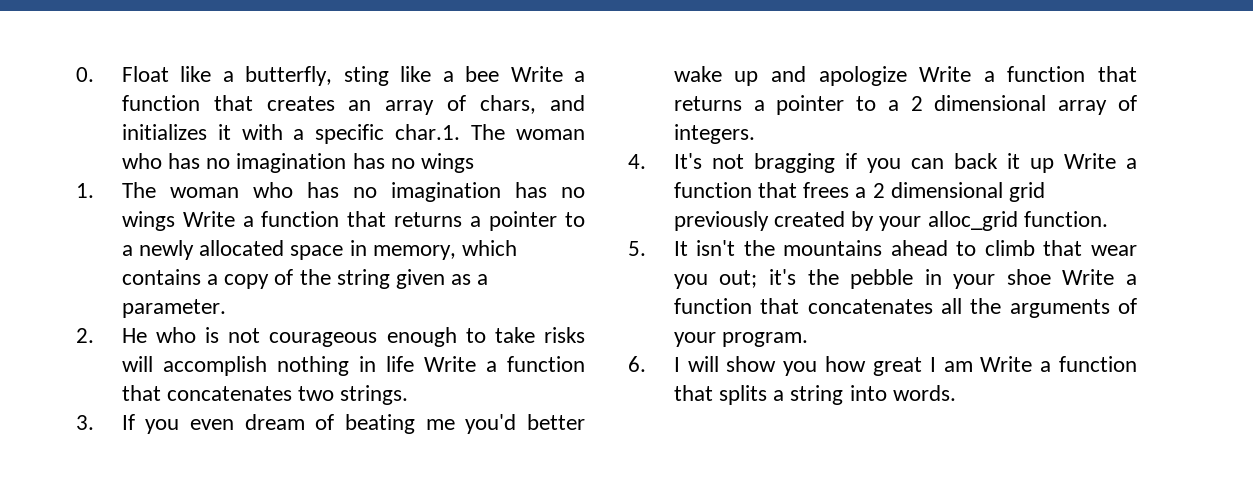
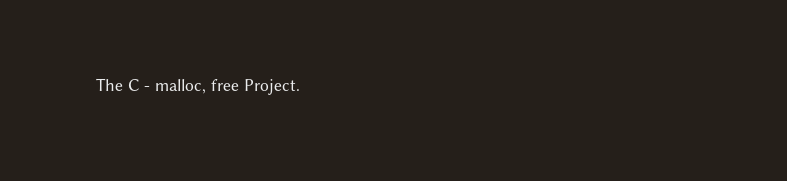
[76,66,585,86] [121,95,585,115] [121,124,585,144] [121,153,475,173] [76,182,585,202] [121,211,586,231] [121,240,518,260] [121,269,489,289] [121,299,226,318] [76,327,586,347] [121,356,585,376] [121,385,409,405] [76,414,586,434] [673,66,1137,86] [673,95,1137,115] [673,124,755,144] [628,153,1137,173] [673,182,1046,202] [673,211,1108,231] [628,240,1137,256] [673,269,1137,289] [673,298,1137,318] [673,332,808,347] [628,356,1137,376] [673,385,956,405] 0. Float like a butterfly, sting like a bee Write a function that creates an array of chars, and initializes it with a specific char.1. The woman who has no imagination has no wings // 1. The woman who has no imagination has no wings Write a function that returns a pointer to a newly allocated space in memory, which contains a copy of the string given as a parameter. // 2. He who is not courageous enough to take risks will accomplish nothing in life Write a function that concatenates two strings. // 3. If you even dream of beating me you'd better wake up and apologize Write a function that returns a pointer to a 2 dimensional array of integers. // 4. It's not bragging if you can back it up Write a function that frees a 2 dimensional grid previously created by your alloc_grid function. // 5. It isn't the mountains ahead to climb that wear you out; it's the pebble in your shoe Write a function that concatenates all the arguments of your program. // 6. I will show you how great I am Write a function that splits a string into words. -> [96,78,300,95] The C - malloc, free Project.

